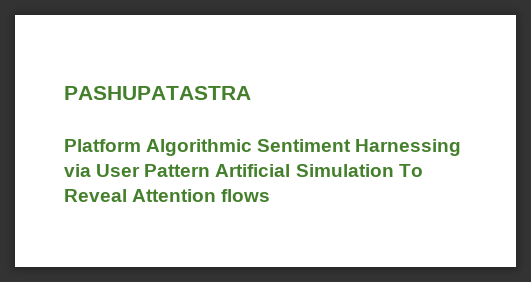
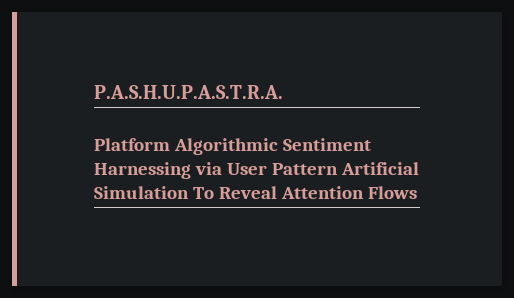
[64,86,251,100] PASHUPATASTRA -> [94,85,283,99] P.A.S.H.U.P.A.S.T.R.A.
[221,189,271,202] flows -> [367,186,417,199] Flows

